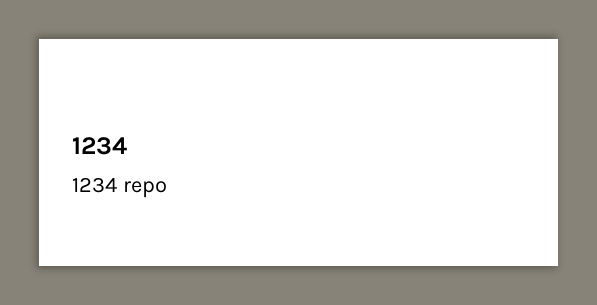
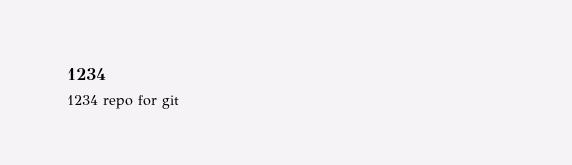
(167, 189) none -> [138,95,179,109] for git

